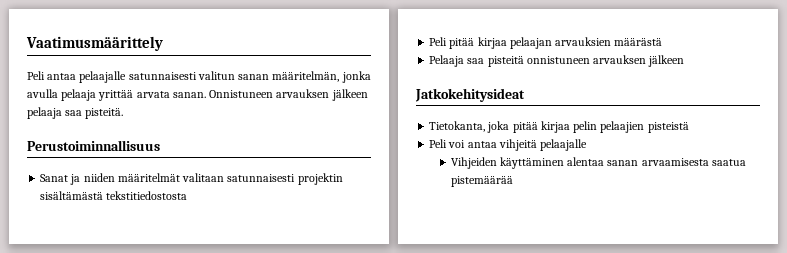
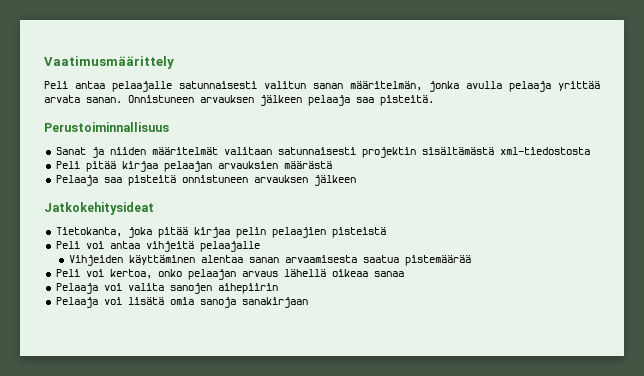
[106,191,188,200] tekstitiedostosta -> [499,147,590,155] xml-tiedostosta
(513, 181) none -> [55,269,404,280] [55,283,278,294] [55,297,308,308] // Peli voi kertoa, onko pelaajan arvaus lähellä oikeaa sanaa // Pelaaja voi valita sanojen aihepiirin // Pelaaja voi lisätä omia sanoja sanakirjaan

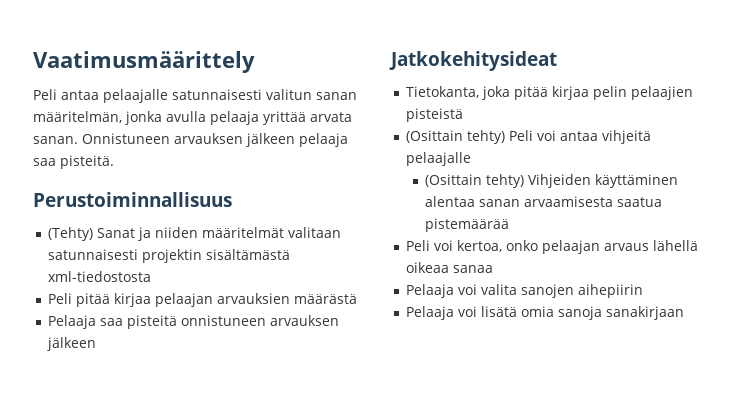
(169, 127) none -> [48,227,94,241] (Tehty)
(386, 232) none -> [406,130,506,144] (Osittain tehty)
(260, 246) none -> [425,174,525,188] (Osittain tehty)

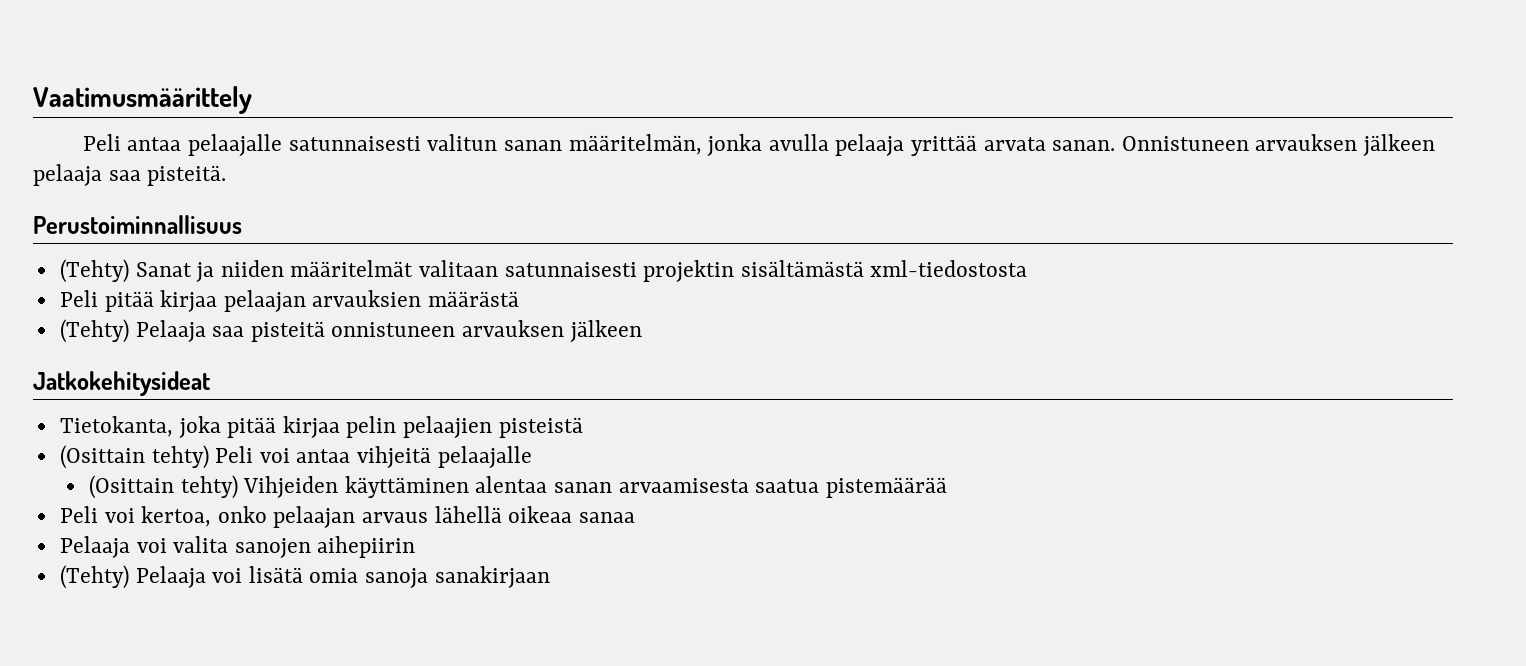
(358, 299) none -> [59,319,129,343] (Tehty)
(644, 291) none -> [59,565,129,589] (Tehty)

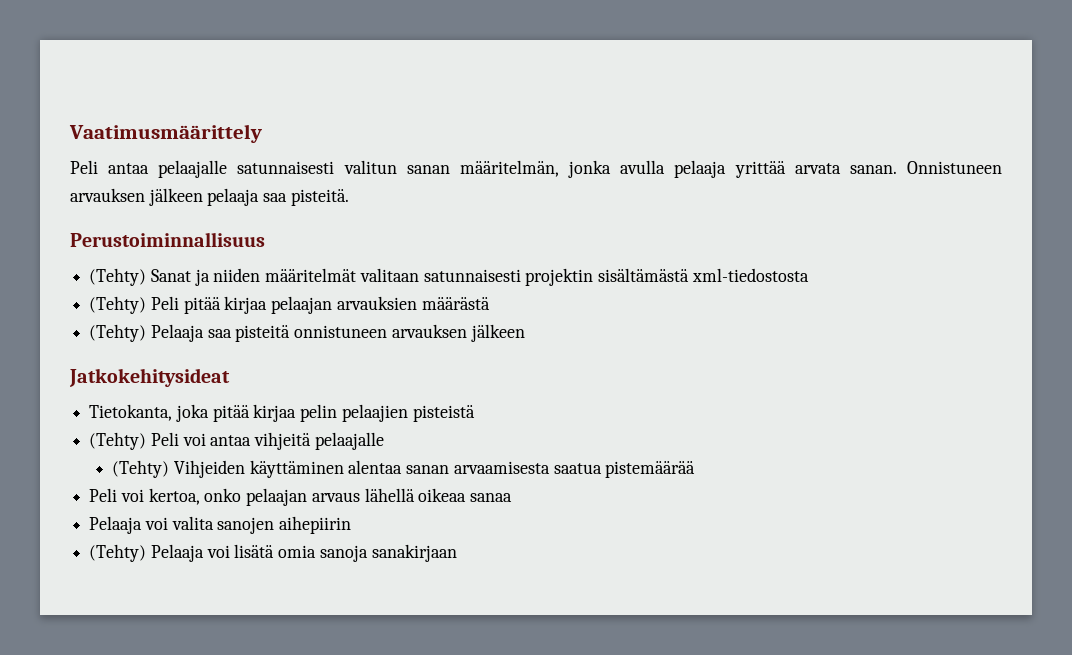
(1028, 268) none -> [89,296,147,314] (Tehty)
[59,445,209,469] (Osittain tehty) -> [89,432,147,450] (Tehty)
[88,475,238,499] (Osittain tehty) -> [112,460,170,478] (Tehty)

